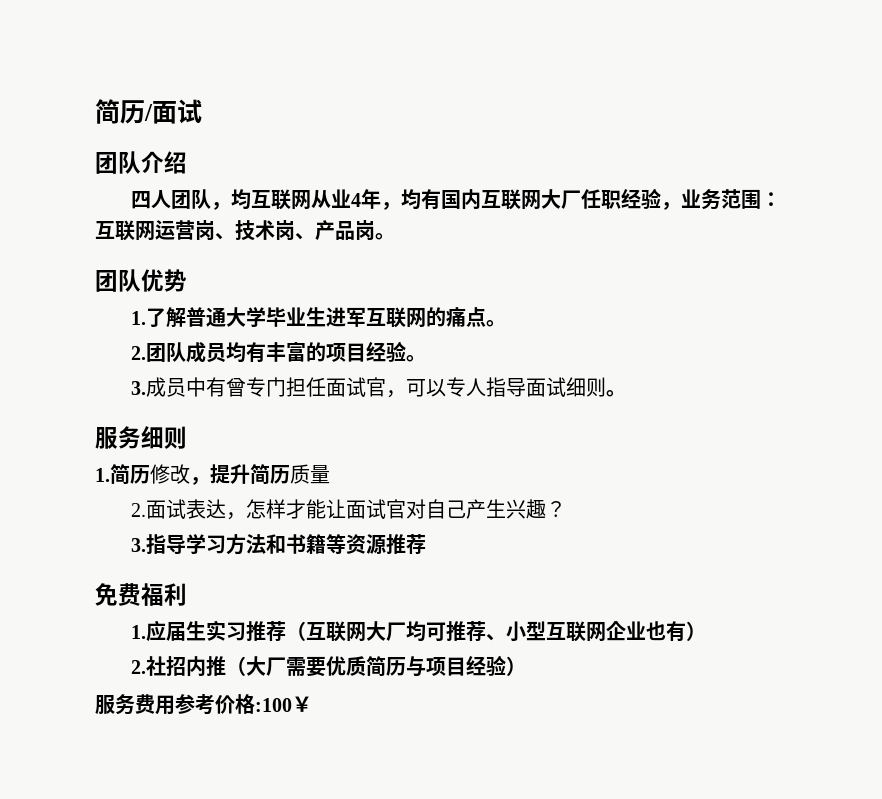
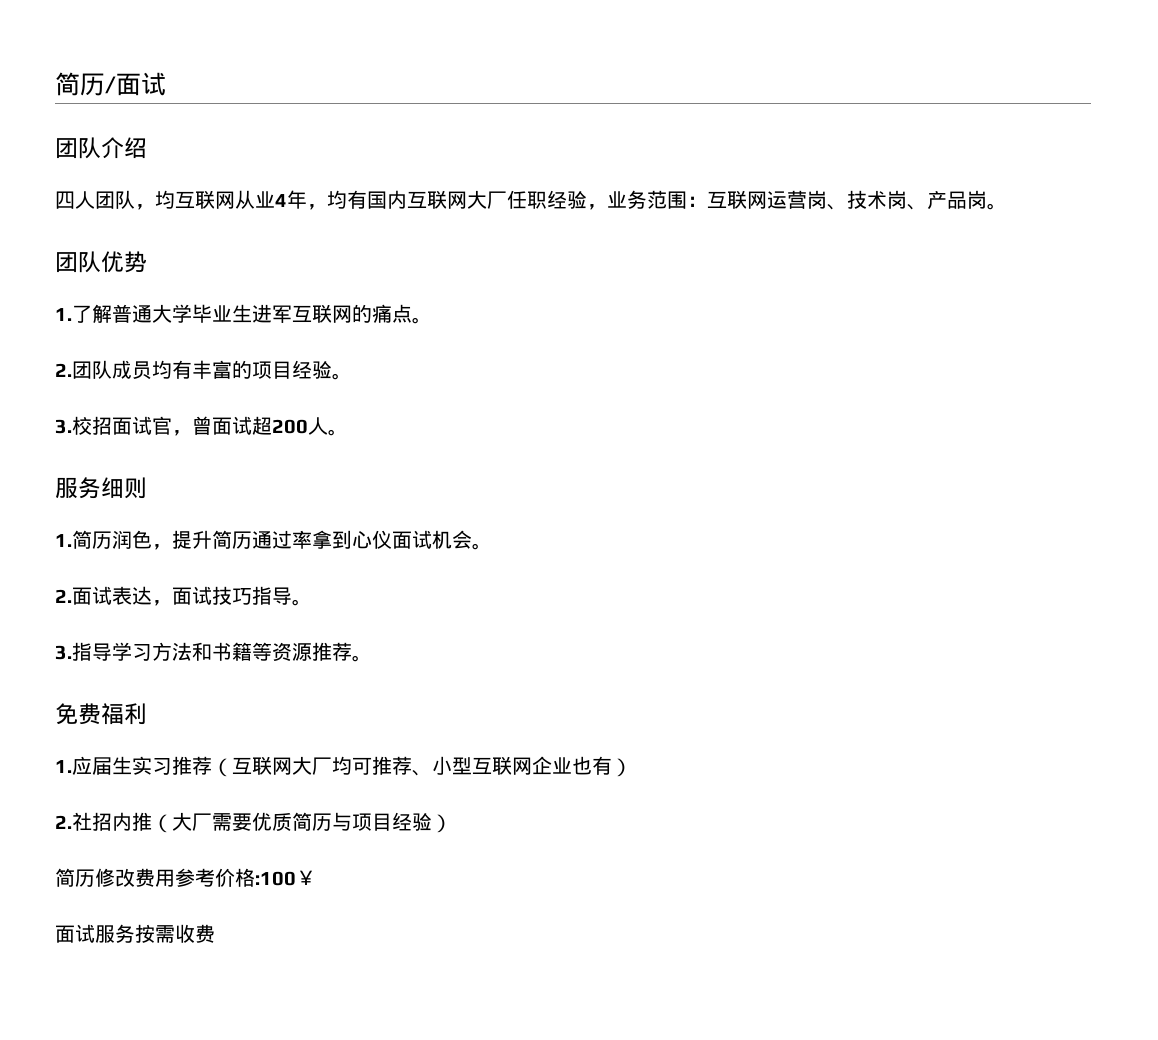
[146,377,607,398] 成员中有曾专门担任面试官，可以专人指导面试细则 -> [72,416,328,436] 校招面试官，曾面试超200人
[150,464,190,484] 修改 -> [112,530,152,549] 润色
[290,464,330,484] [131,499,567,520] 质量 // 2.面试表达，怎样才能让面试官对自己产生兴趣？ -> [252,530,492,550] [55,586,312,606] 通过率拿到心仪面试机会。 // 2.面试表达，面试技巧指导。
(427, 544) none -> [352,655,372,662] 。
[95,694,135,715] 服务 -> [55,868,135,887] 简历修改
(312, 704) none -> [55,924,215,943] // 面试服务按需收费

